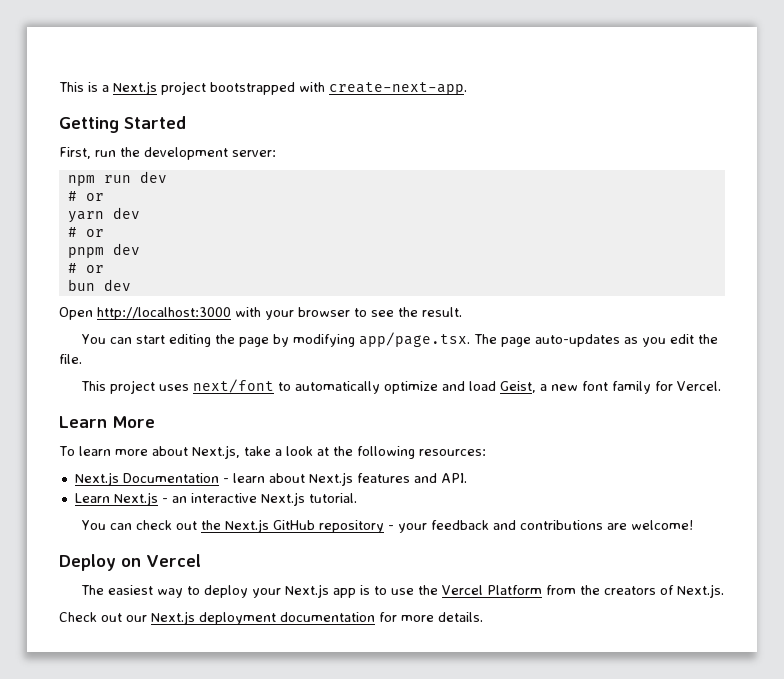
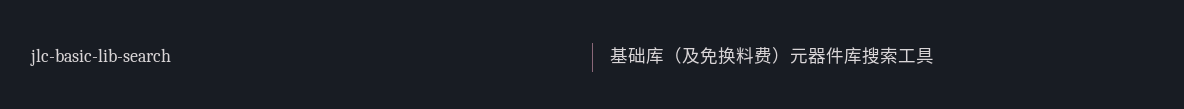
[59,81,467,95] [59,116,186,133] [59,147,276,160] [67,171,167,186] [67,191,104,201] [67,207,140,223] [67,227,104,237] [67,243,140,258] [67,263,104,273] [67,279,131,291] [59,307,462,320] [81,332,719,347] [59,354,82,364] [81,379,722,394] [59,416,155,428] [59,445,486,459] [74,472,467,486] [74,492,357,506] [81,519,694,533] [59,554,201,571] [81,584,725,598] [59,611,483,625] This is a Next.js project bootstrapped with create-next-app. // Getting Started // First, run the development server: // npm run dev // # or // yarn dev // # or // pnpm dev // # or // bun dev // Open http://localhost:3000 with your browser to see the result. // You can start editing the page by modifying app/page.tsx. The page auto-updates as you edit the file. // This project uses next/font to automatically optimize and load Geist, a new font family for Vercel. // Learn More // To learn more about Next.js, take a look at the following resources: // Next.js Documentation - learn about Next.js features and API. // Learn Next.js - an interactive Next.js tutorial. // You can check out the Next.js GitHub repository - your feedback and contributions are welcome! // Deploy on Vercel // The easiest way to deploy your Next.js app is to use the Vercel Platform from the creators of Next.js. // Check out our Next.js deployment documentation for more details. -> [30,48,171,66] [610,47,934,65] jlc-basic-lib-search // 基础库（及免换料费）元器件库搜索工具

